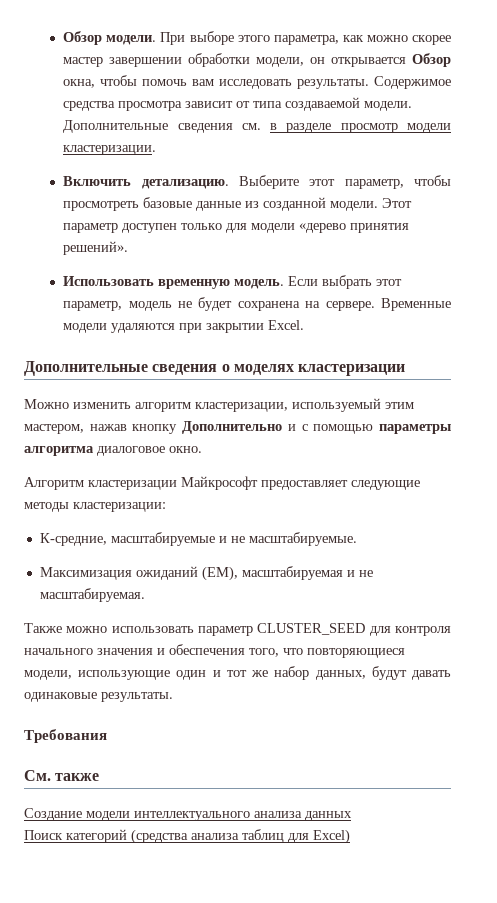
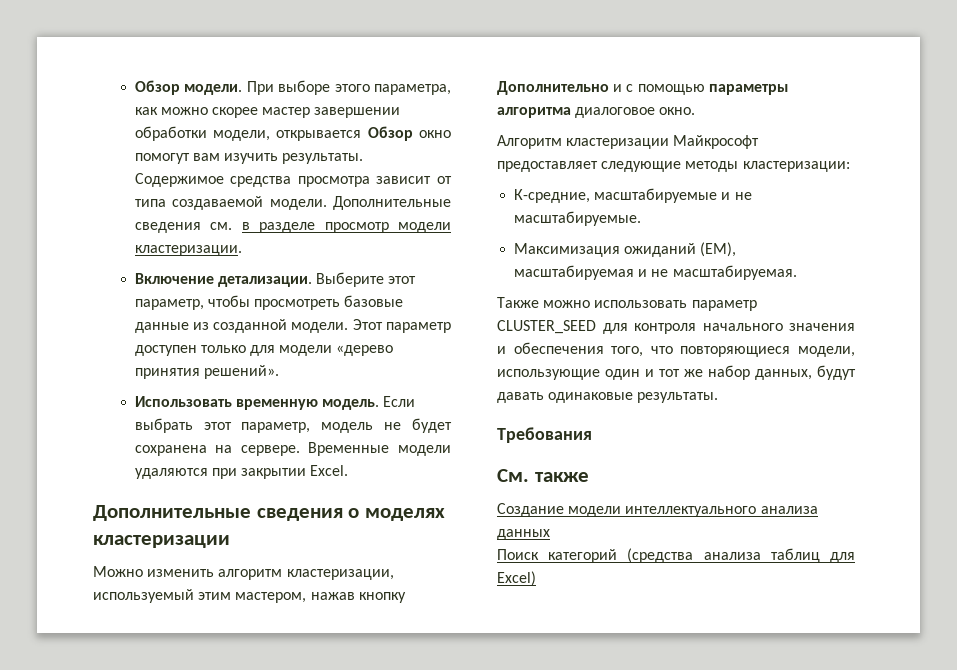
[310,57,326,64] он -> (271, 135) none
[63,75,293,89] окна, чтобы помочь вам исследовать -> [419,130,451,138] [134,153,279,164] окно помогут вам изучить
[63,176,229,189] Включить детализацию. -> [134,273,312,287] Включение детализации.

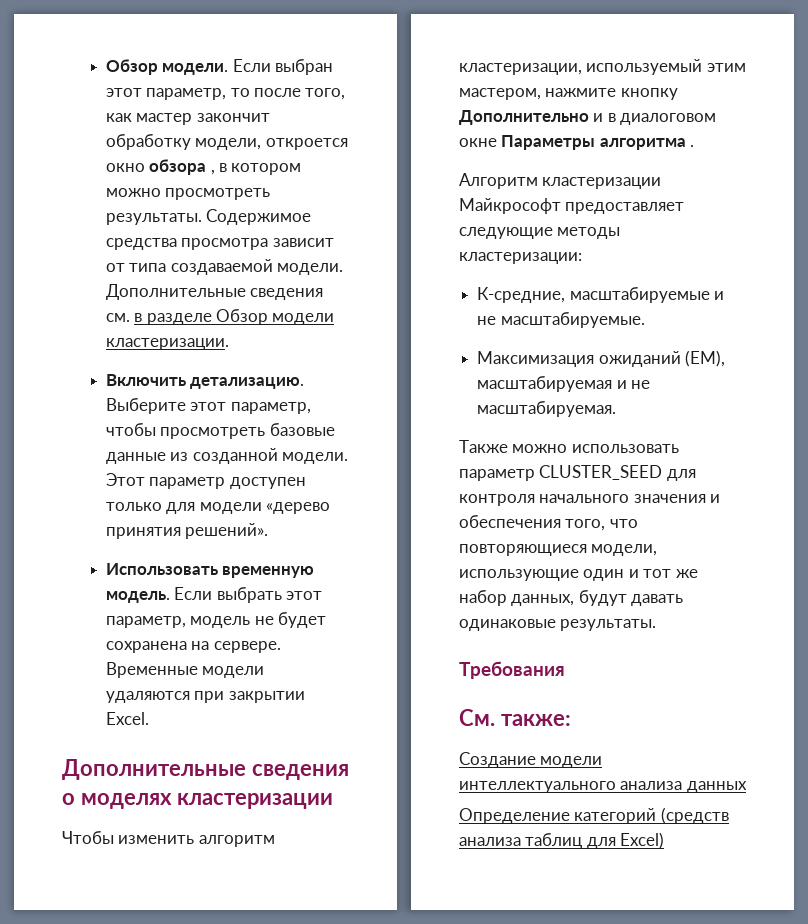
[246,80,451,95] [134,107,401,118] [134,126,451,141] [134,153,279,164] При выборе этого параметра, как можно скорее мастер завершении обработки модели, открывается Обзор окно помогут вам изучить -> [232,59,333,75] [105,88,346,100] [105,113,270,125] [105,134,348,150] [105,159,302,175] [105,188,271,200] Если выбран этот параметр, то после того, как мастер закончит обработку модели, откроется окно обзора , в котором можно просмотреть
[324,222,389,233] просмотр -> [215,309,268,325] Обзор
[134,273,312,287] Включение детализации. -> [105,374,305,389] Включить детализацию.
[93,566,143,577] Можно -> [62,831,114,844] Чтобы
[310,592,355,600] нажав -> [545,88,617,97] нажмите
[626,84,788,95] [497,107,696,118] с помощью параметры алгоритма диалоговое окно. -> [607,113,717,125] [459,135,695,150] в диалоговом окне Параметры алгоритма .
[534,472,589,482] также -> [500,714,571,726] также:
[497,548,694,563] Поиск категорий (средства -> [459,807,729,824] Определение категорий (средств

